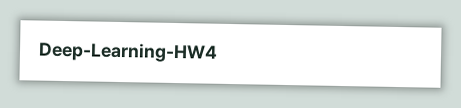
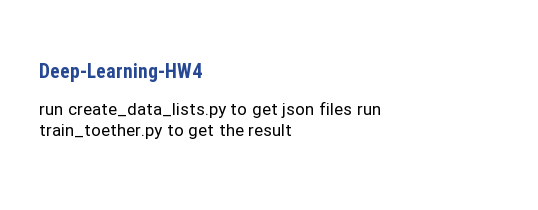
(218, 52) none -> [39,101,381,118] [39,124,293,139] // run create_data_lists.py to get json files run train_toether.py to get the result

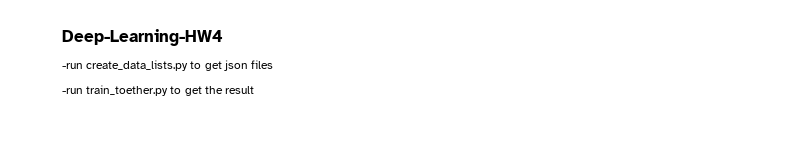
[39,105,63,115] run -> [62,63,83,69] -run
[356,105,381,115] run -> [62,88,83,94] // -run

